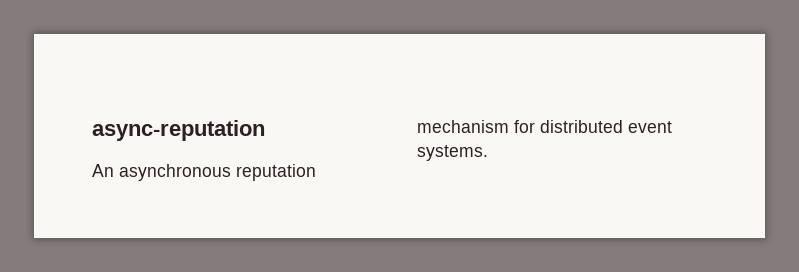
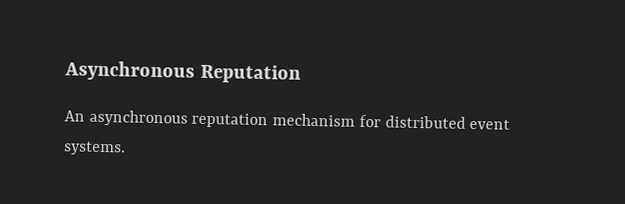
[92,120,265,141] async-reputation -> [64,60,301,84] Asynchronous Reputation

